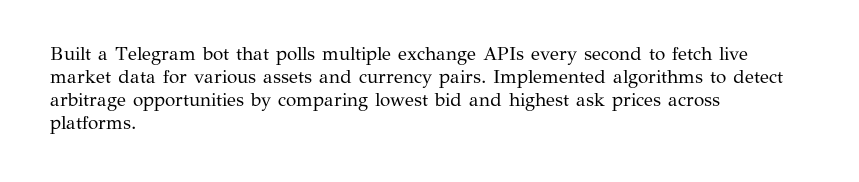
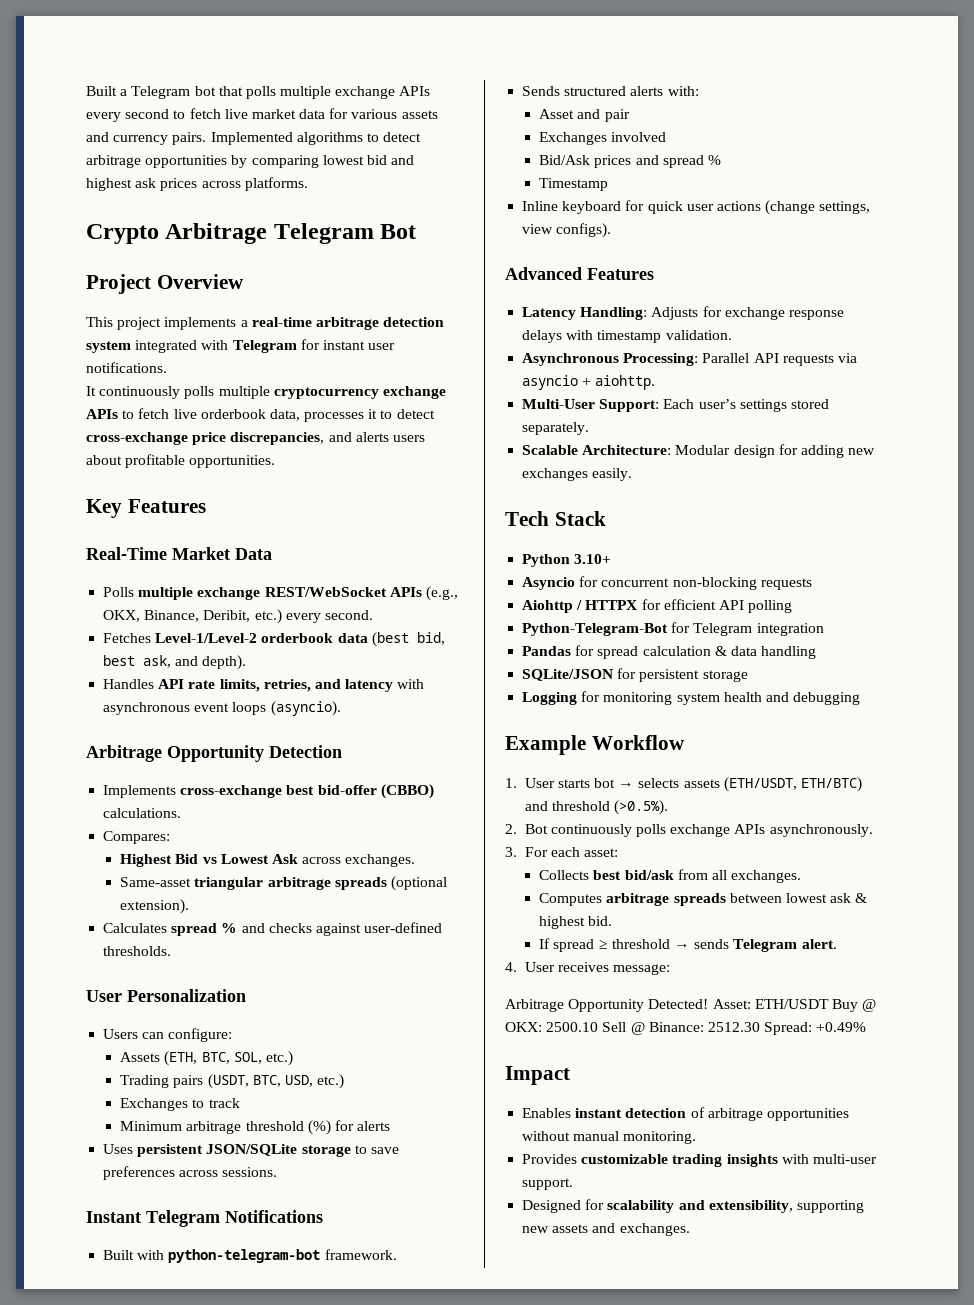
(136, 125) none -> [86,223,417,244] [86,274,244,294] [86,317,445,330] [86,339,396,353] [86,362,167,373] [86,386,446,399] [86,408,435,422] [86,432,425,445] [86,454,276,468] [86,499,206,518] [86,547,272,560] [103,586,458,601] [103,609,373,624] [103,632,445,647] [103,655,247,670] [103,679,425,692] [103,701,341,716] [86,745,342,762] [103,784,434,799] [103,808,182,818] [103,831,171,844] [120,854,416,867] [120,876,448,891] [120,899,190,914] [103,922,443,936] [103,946,172,956] [86,989,246,1002] [103,1028,233,1042] [120,1051,294,1066] [120,1074,345,1089] [120,1098,240,1111] [120,1120,391,1135] [103,1144,399,1157] [103,1166,278,1180] [86,1210,323,1227] [103,1249,397,1263] [522,86,699,96] [539,109,630,122] [539,132,667,145] [539,155,722,168] [539,178,609,191] [522,200,871,215] [522,223,612,238] [505,267,654,280] [522,306,844,320] [522,330,732,343] [522,353,857,366] [522,375,656,390] [522,399,829,412] [522,422,590,435] [522,444,876,458] [522,468,633,481] [505,511,606,526] [522,554,612,567] [522,576,812,590] [522,599,793,613] [522,622,824,636] [522,645,817,659] [522,668,748,682] [522,691,861,705] [505,735,685,755] [505,777,863,792] [524,800,669,815] [505,824,873,837] [505,847,619,857] [539,869,802,883] [539,893,868,906] [539,916,613,929] [539,938,837,952] [505,962,671,975] [505,999,877,1012] [505,1022,867,1035] [505,1066,570,1085] [522,1107,849,1121] [522,1131,697,1144] [522,1154,877,1167] [522,1178,574,1190] [522,1199,864,1213] [522,1223,690,1236] // Crypto Arbitrage Telegram Bot // Project Overview // This project implements a real-time arbitrage detection system integrated with Telegram for instant user notifications. // It continuously polls multiple cryptocurrency exchange APIs to fetch live orderbook data, processes it to detect cross-exchange price discrepancies, and alerts users about profitable opportunities. // Key Features // Real-Time Market Data // Polls multiple exchange REST/WebSocket APIs (e.g., OKX, Binance, Deribit, etc.) every second. // Fetches Level-1/Level-2 orderbook data (best bid, best ask, and depth). // Handles API rate limits, retries, and latency with asynchronous event loops (asyncio). // Arbitrage Opportunity Detection // Implements cross-exchange best bid-offer (CBBO) calculations. // Compares: // Highest Bid vs Lowest Ask across exchanges. // Same-asset triangular arbitrage spreads (optional extension). // Calculates spread % and checks against user-defined thresholds. // User Personalization // Users can configure: // Assets (ETH, BTC, SOL, etc.) // Trading pairs (USDT, BTC, USD, etc.) // Exchanges to track // Minimum arbitrage threshold (%) for alerts // Uses persistent JSON/SQLite storage to save preferences across sessions. // Instant Telegram Notifications // Built with python-telegram-bot framework. // Sends structured alerts with: // Asset and pair // Exchanges involved // Bid/Ask prices and spread % // Timestamp // Inline keyboard for quick user actions (change settings, view configs). // Advanced Features // Latency Handling: Adjusts for exchange response delays with timestamp validation. // Asynchronous Processing: Parallel API requests via asyncio + aiohttp. // Multi-User Support: Each user’s settings stored separately. // Scalable Architecture: Modular design for adding new exchanges easily. // Tech Stack // Python 3.10+ // Asyncio for concurrent non-blocking requests // Aiohttp / HTTPX for efficient API polling // Python-Telegram-Bot for Telegram integration // Pandas for spread calculation & data handling // SQLite/JSON for persistent storage // Logging for monitoring system health and debugging // Example Workflow // 1. User starts bot → selects assets (ETH/USDT, ETH/BTC) and threshold (>0.5%). // 2. Bot continuously polls exchange APIs asynchronously. // 3. For each asset: // Collects best bid/ask from all exchanges. // Computes arbitrage spreads between lowest ask & highest bid. // If spread ≥ threshold → sends Telegram alert. // 4. User receives message: // Arbitrage Opportunity Detected! Asset: ETH/USDT Buy @ OKX: 2500.10 Sell @ Binance: 2512.30 Spread: +0.49% // Impact // Enables instant detection of arbitrage opportunities without manual monitoring. // Provides customizable trading insights with multi-user support. // Designed for scalability and extensibility, supporting new assets and exchanges.

